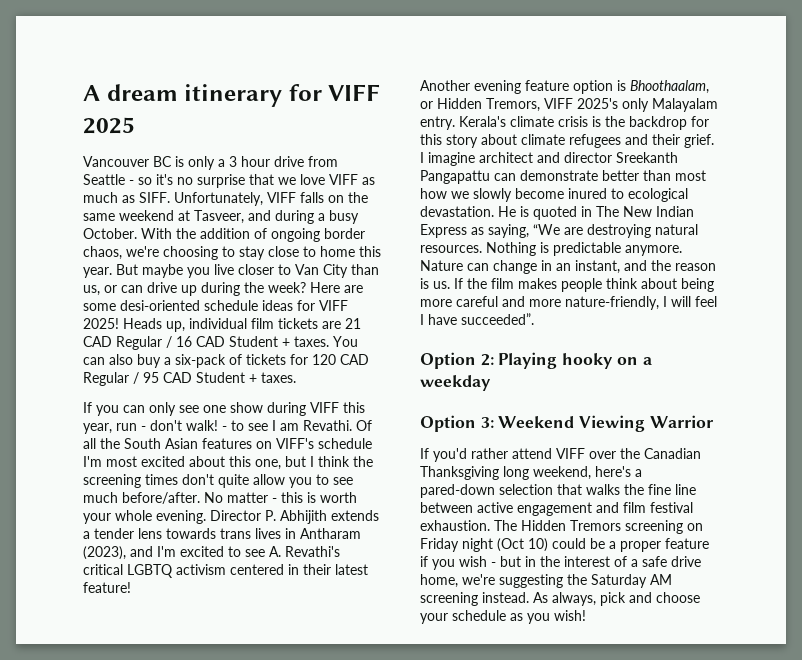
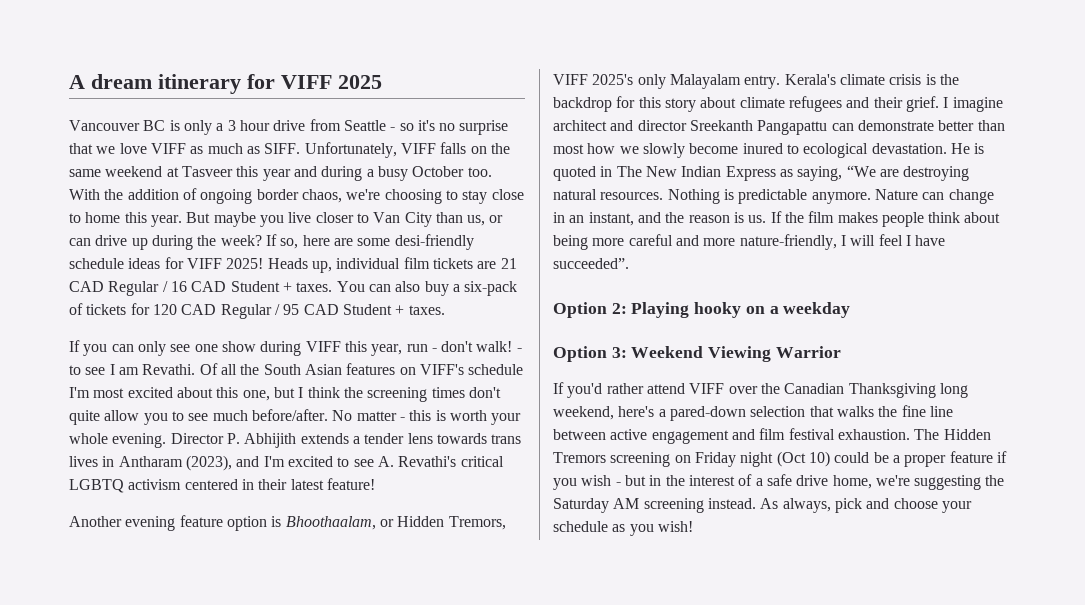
[194,210,244,224] Tasveer, -> [181,166,291,181] Tasveer this year
[83,228,137,239] October. -> [412,166,492,177] October too.
[310,282,340,293] Here -> [265,234,330,249] If so, here
[120,300,200,311] desi-oriented -> [394,234,474,250] desi-friendly

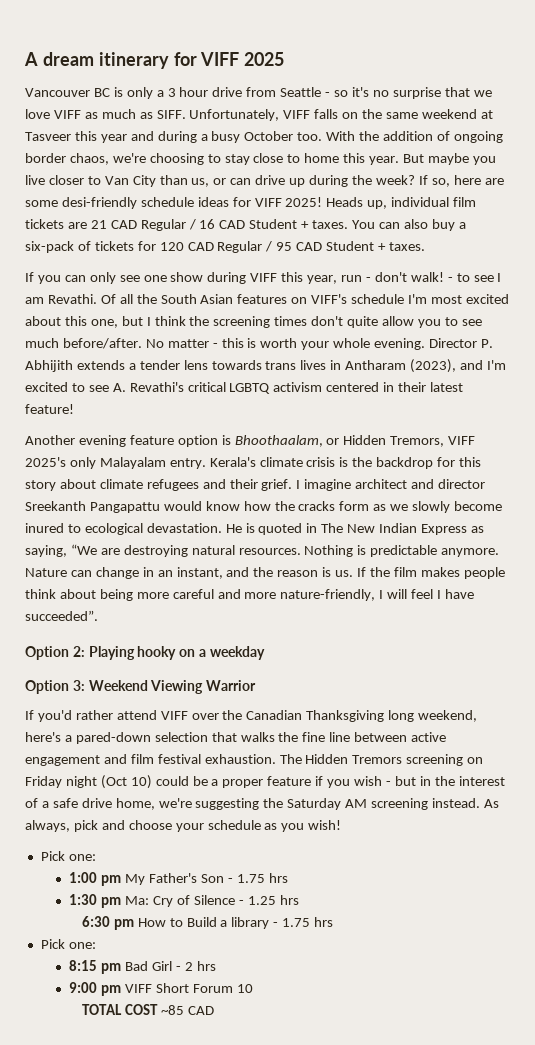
[831,120,1005,131] [553,143,616,154] can demonstrate better than most how -> [163,501,387,511] would know how the cracks form as
(693, 526) none -> [40,851,96,861] [69,872,288,886] [69,894,299,908] [81,916,334,930] [40,939,96,949] [69,960,216,974] [69,982,253,996] [81,1004,214,1015] // Pick one: // 1:00 pm My Father's Son - 1.75 hrs // 1:30 pm Ma: Cry of Silence - 1.25 hrs // 6:30 pm How to Build a library - 1.75 hrs // Pick one: // 8:15 pm Bad Girl - 2 hrs // 9:00 pm VIFF Short Forum 10 // TOTAL COST ~85 CAD

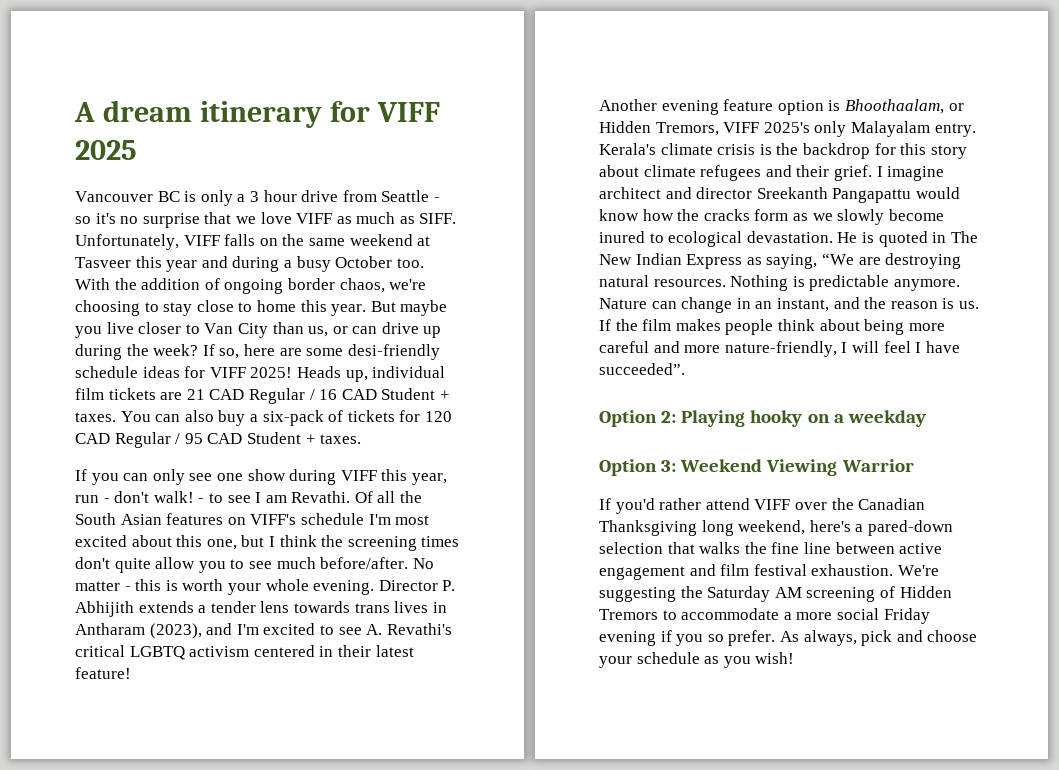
[279,754,484,766] [25,775,505,789] [25,798,192,810] The Hidden Tremors screening on Friday night (Oct 10) could be a proper feature if you wish - but in the interest of a safe drive home, we're -> [897,565,939,576] We're
[432,798,481,808] instead. -> [879,586,952,598] [599,608,930,624] [599,630,776,646] of Hidden Tremors to accommodate a more social Friday evening if you so prefer.
[40,851,96,861] [69,872,288,886] [69,894,299,908] [81,916,334,930] [40,939,96,949] [69,960,216,974] [69,982,253,996] [81,1004,214,1015] // Pick one: // 1:00 pm My Father's Son - 1.75 hrs // 1:30 pm Ma: Cry of Silence - 1.25 hrs // 6:30 pm How to Build a library - 1.75 hrs // Pick one: // 8:15 pm Bad Girl - 2 hrs // 9:00 pm VIFF Short Forum 10 // TOTAL COST ~85 CAD -> (795, 658) none

